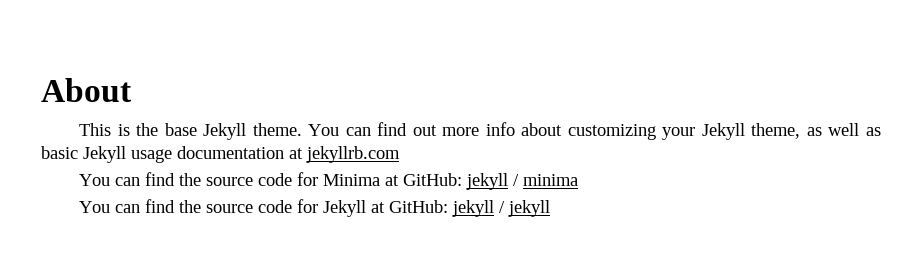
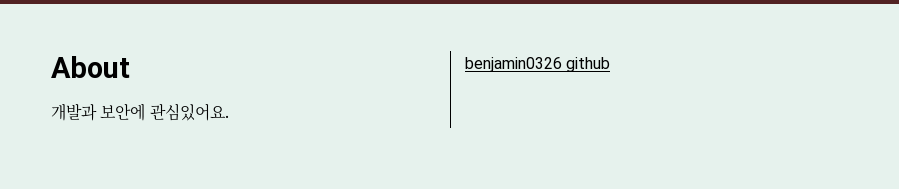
[79,122,882,140] [41,146,400,163] [79,172,579,190] [79,199,551,217] This is the base Jekyll theme. You can find out more info about customizing your Jekyll theme, as well as basic Jekyll usage documentation at jekyllrb.com // You can find the source code for Minima at GitHub: jekyll / minima // You can find the source code for Jekyll at GitHub: jekyll / jekyll -> [51,103,229,121] [465,57,611,72] 개발과 보안에 관심있어요. // benjamin0326 github

